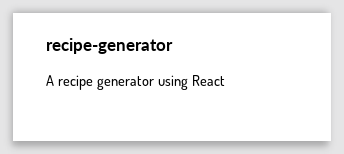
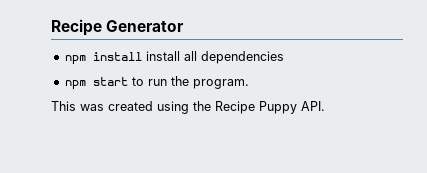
[46,38,173,54] [46,75,225,90] recipe-generator // A recipe generator using React -> [51,19,185,36] [64,51,284,64] [64,76,249,89] [51,101,325,114] Recipe Generator // npm install install all dependencies // npm start to run the program. // This was created using the Recipe Puppy API.

